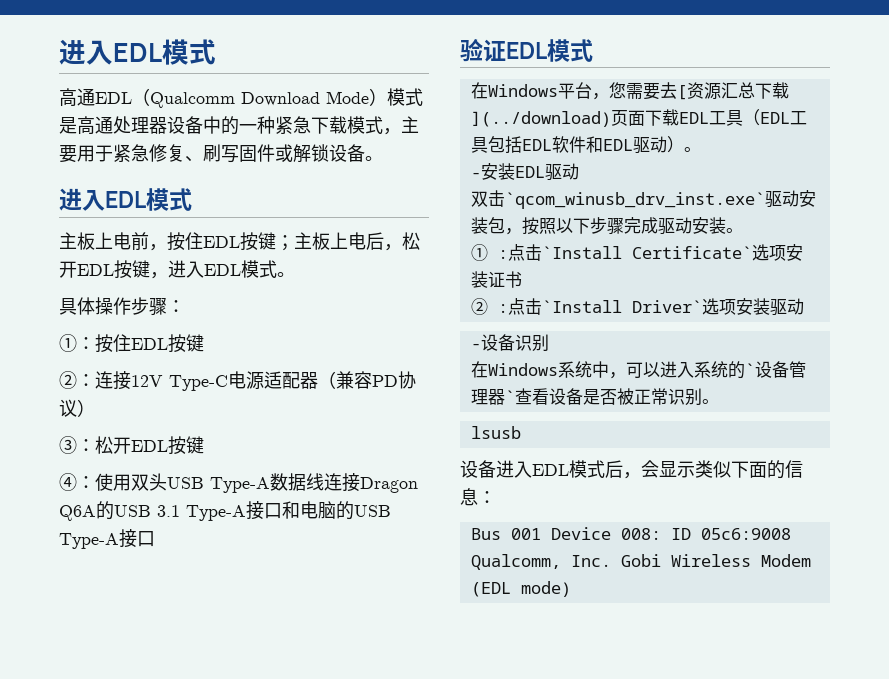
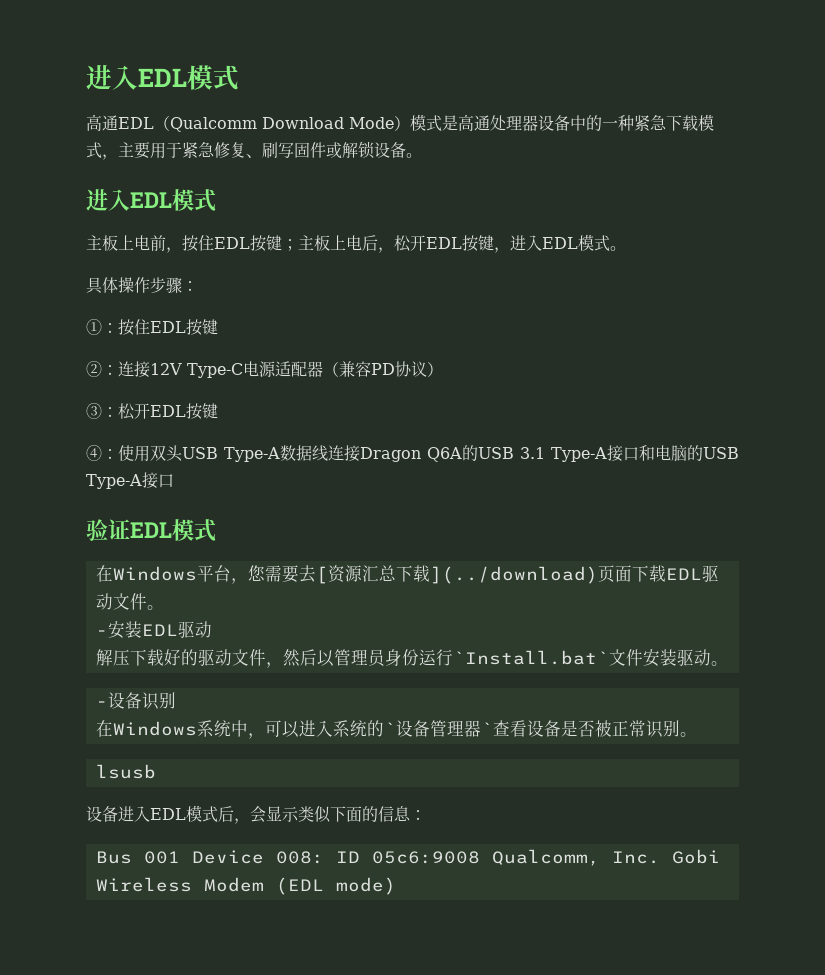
[708,109,807,126] [470,136,684,154] 工具（EDL工具包括EDL软件和EDL驱动） -> [701,565,719,582] [95,593,147,610] 驱动文件
[470,190,816,209] [470,217,743,235] [470,244,803,261] [470,271,522,288] [470,298,736,315] 双击`qcom_winusb_drv_inst.exe`驱动安装包，按照以下步骤完成驱动安装。 // ① :点击`Install Certificate`选项安装证书 // ② :点击`Install Driver`选项 -> [95,649,643,668] 解压下载好的驱动文件，然后以管理员身份运行`Install.bat`文件
(804, 306) none -> [710,661,728,666] 。

